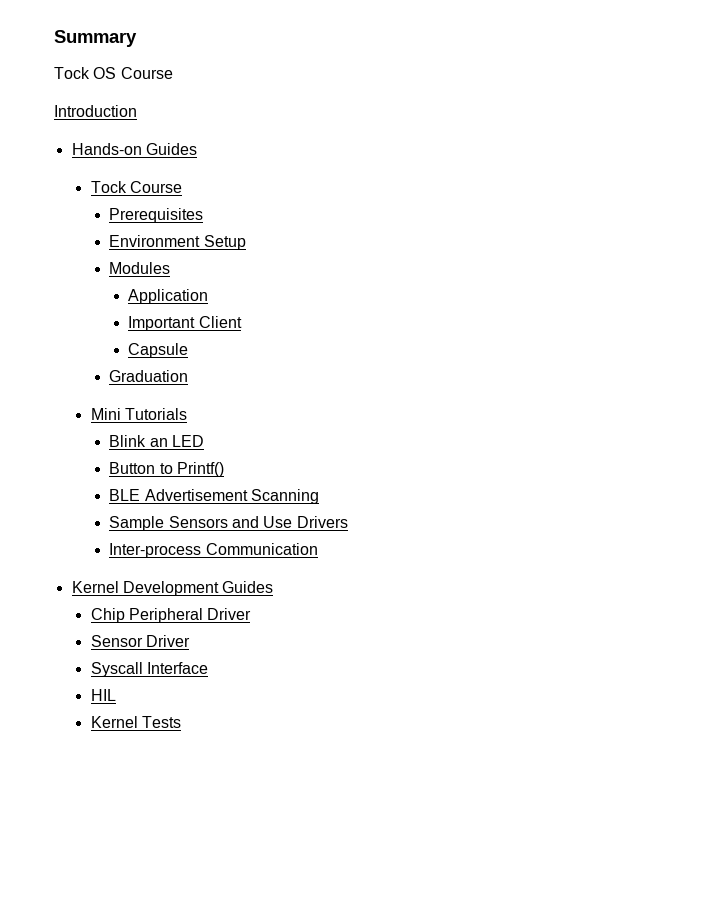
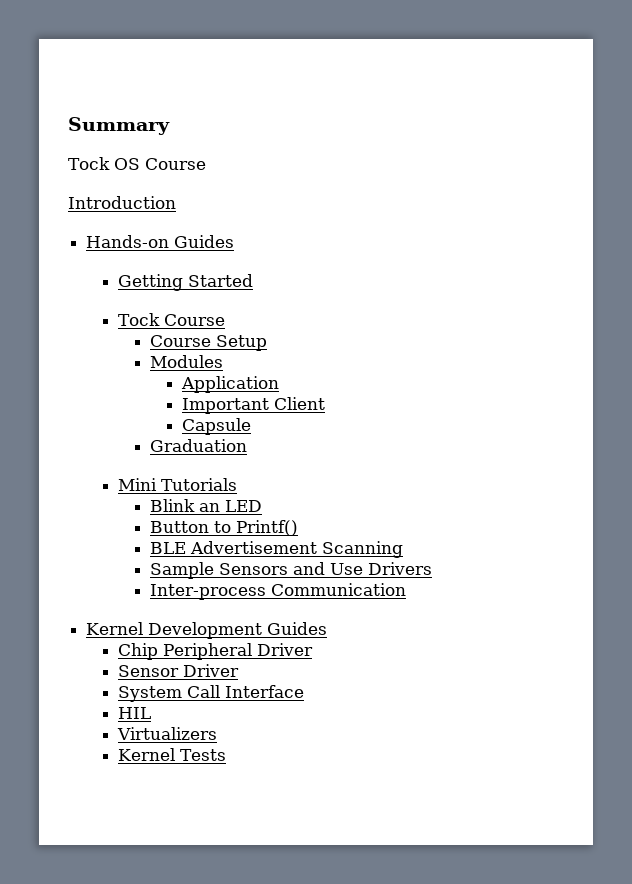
(197, 149) none -> [117,274,253,291] // Getting Started
[109,208,204,223] [109,235,201,247] Prerequisites // Environment -> [149,335,211,347] Course
[90,662,143,677] Syscall -> [117,685,220,702] System Call
(116, 695) none -> [116,727,217,740] // Virtualizers

